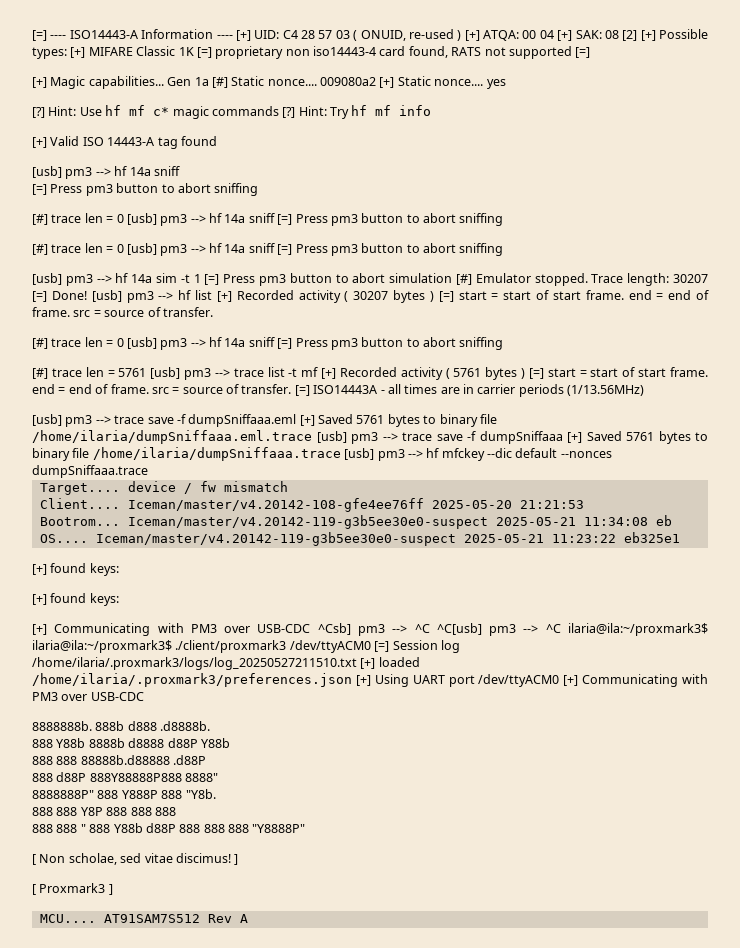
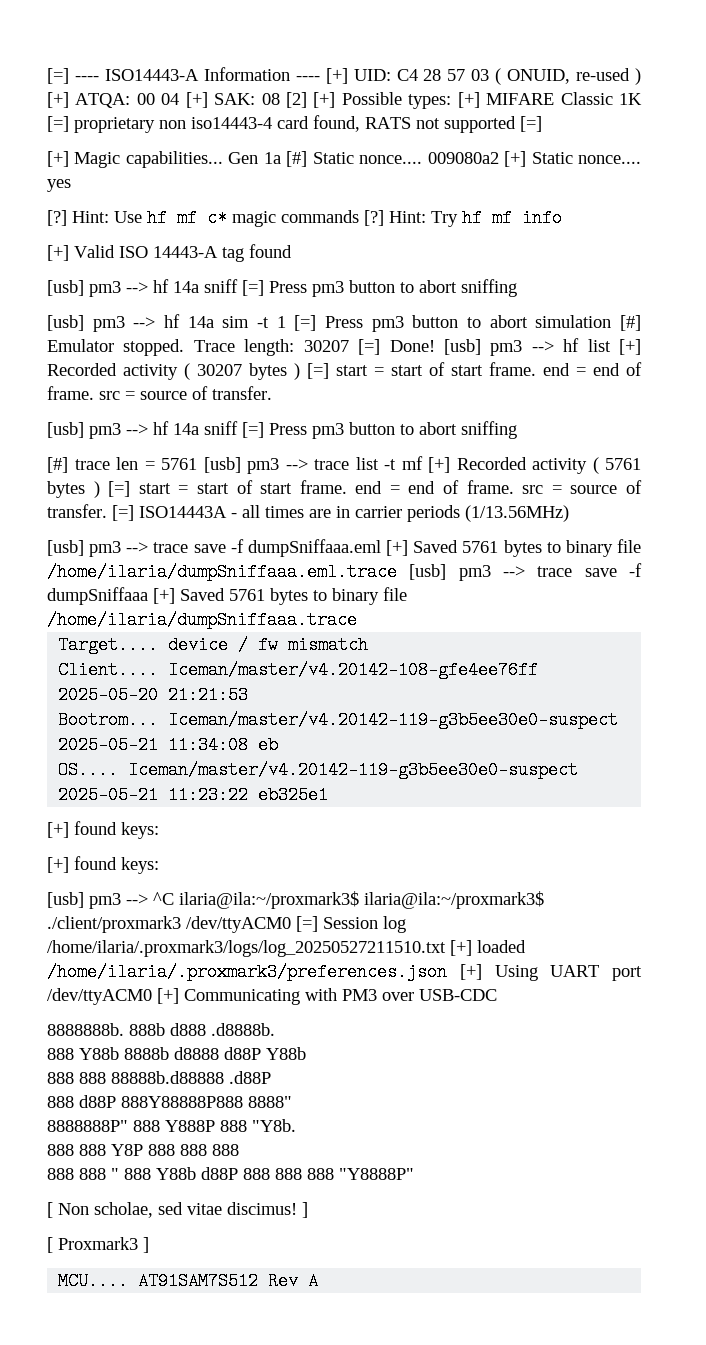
[32,183,259,196] [32,213,504,226] [32,243,275,256] // [=] Press pm3 button to abort sniffing // [#] trace len = 0 [usb] pm3 --> hf 14a sniff [=] Press pm3 button to abort sniffing // [#] trace len = 0 [usb] pm3 --> hf 14a sniff -> (238, 286) none
[32,337,124,349] [#] trace len = 0 -> (272, 393) none
[344,448,612,461] [32,465,148,478] [usb] pm3 --> hf mfckey --dic default --nonces dumpSniffaaa.trace -> (357, 620) none
[32,623,482,636] [+] Communicating with PM3 over USB-CDC ^Csb] pm3 --> ^C ^C[usb] -> [47,892,84,908] [usb]

